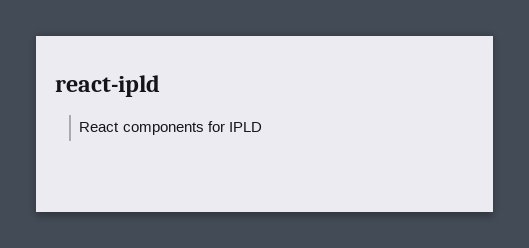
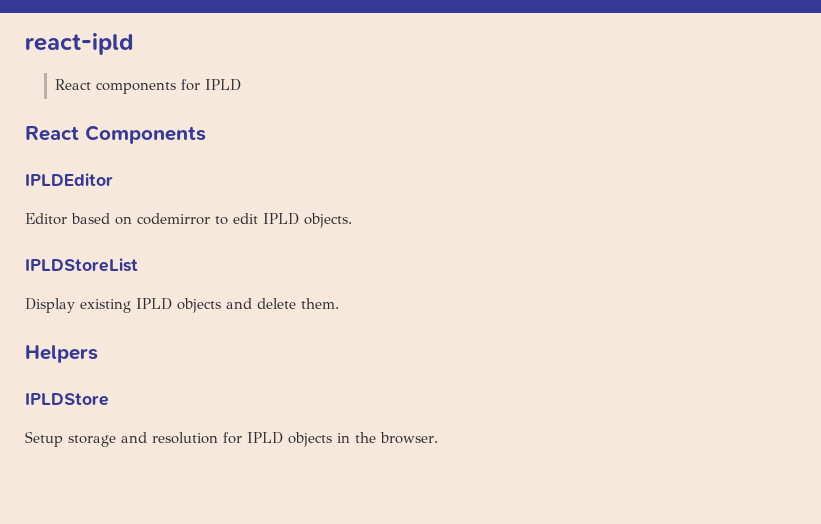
(262, 127) none -> [25,125,206,144] [25,173,113,186] [25,213,352,228] [25,258,138,272] [25,298,339,313] [25,345,98,363] [25,393,109,406] [25,431,438,447] // React Components // IPLDEditor // Editor based on codemirror to edit IPLD objects. // IPLDStoreList // Display existing IPLD objects and delete them. // Helpers // IPLDStore // Setup storage and resolution for IPLD objects in the browser.

